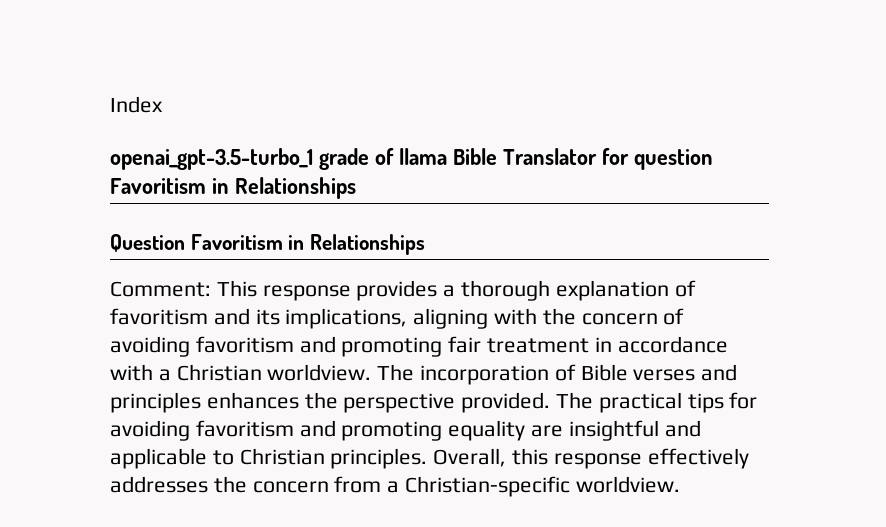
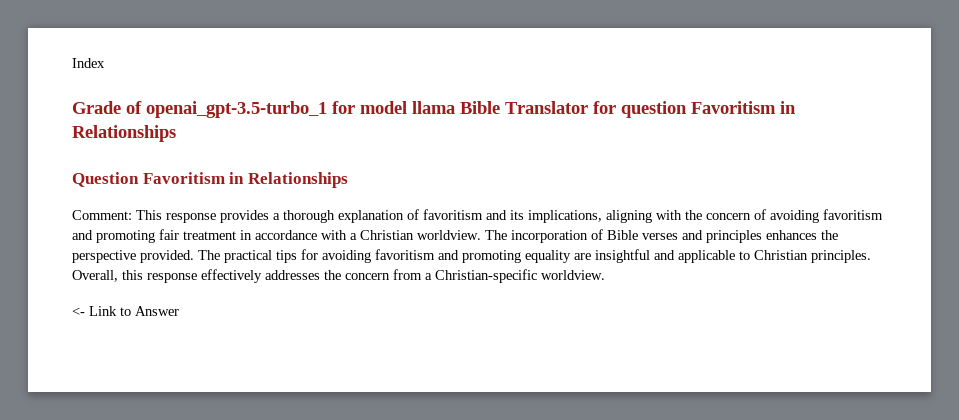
[110,148,394,170] openai_gpt-3.5-turbo_1 grade of -> [72,101,407,118] Grade of openai_gpt-3.5-turbo_1 for model
(680, 484) none -> [72,306,179,316] // <- Link to Answer

